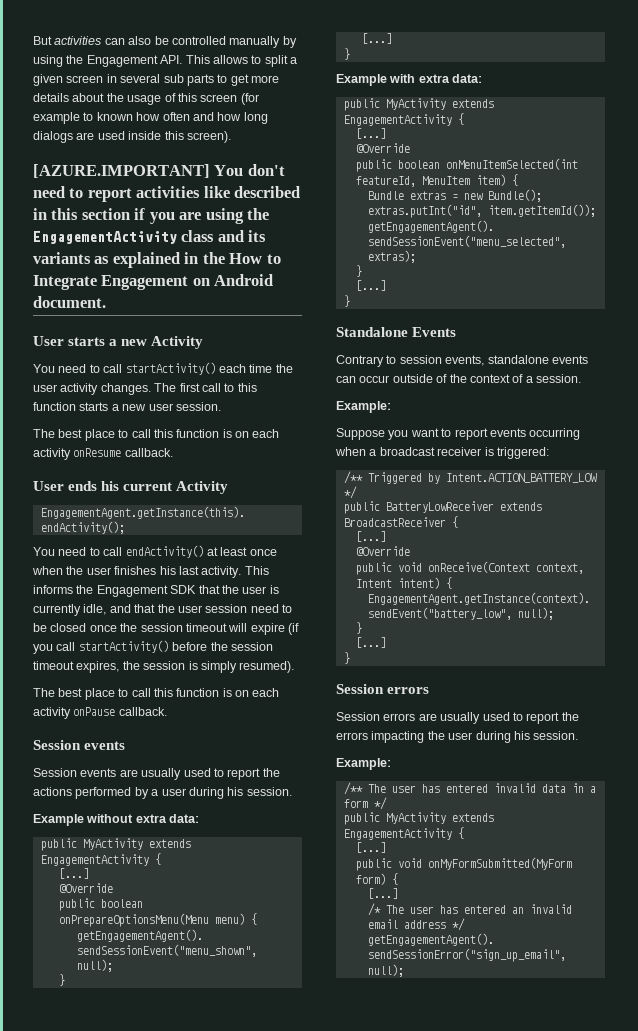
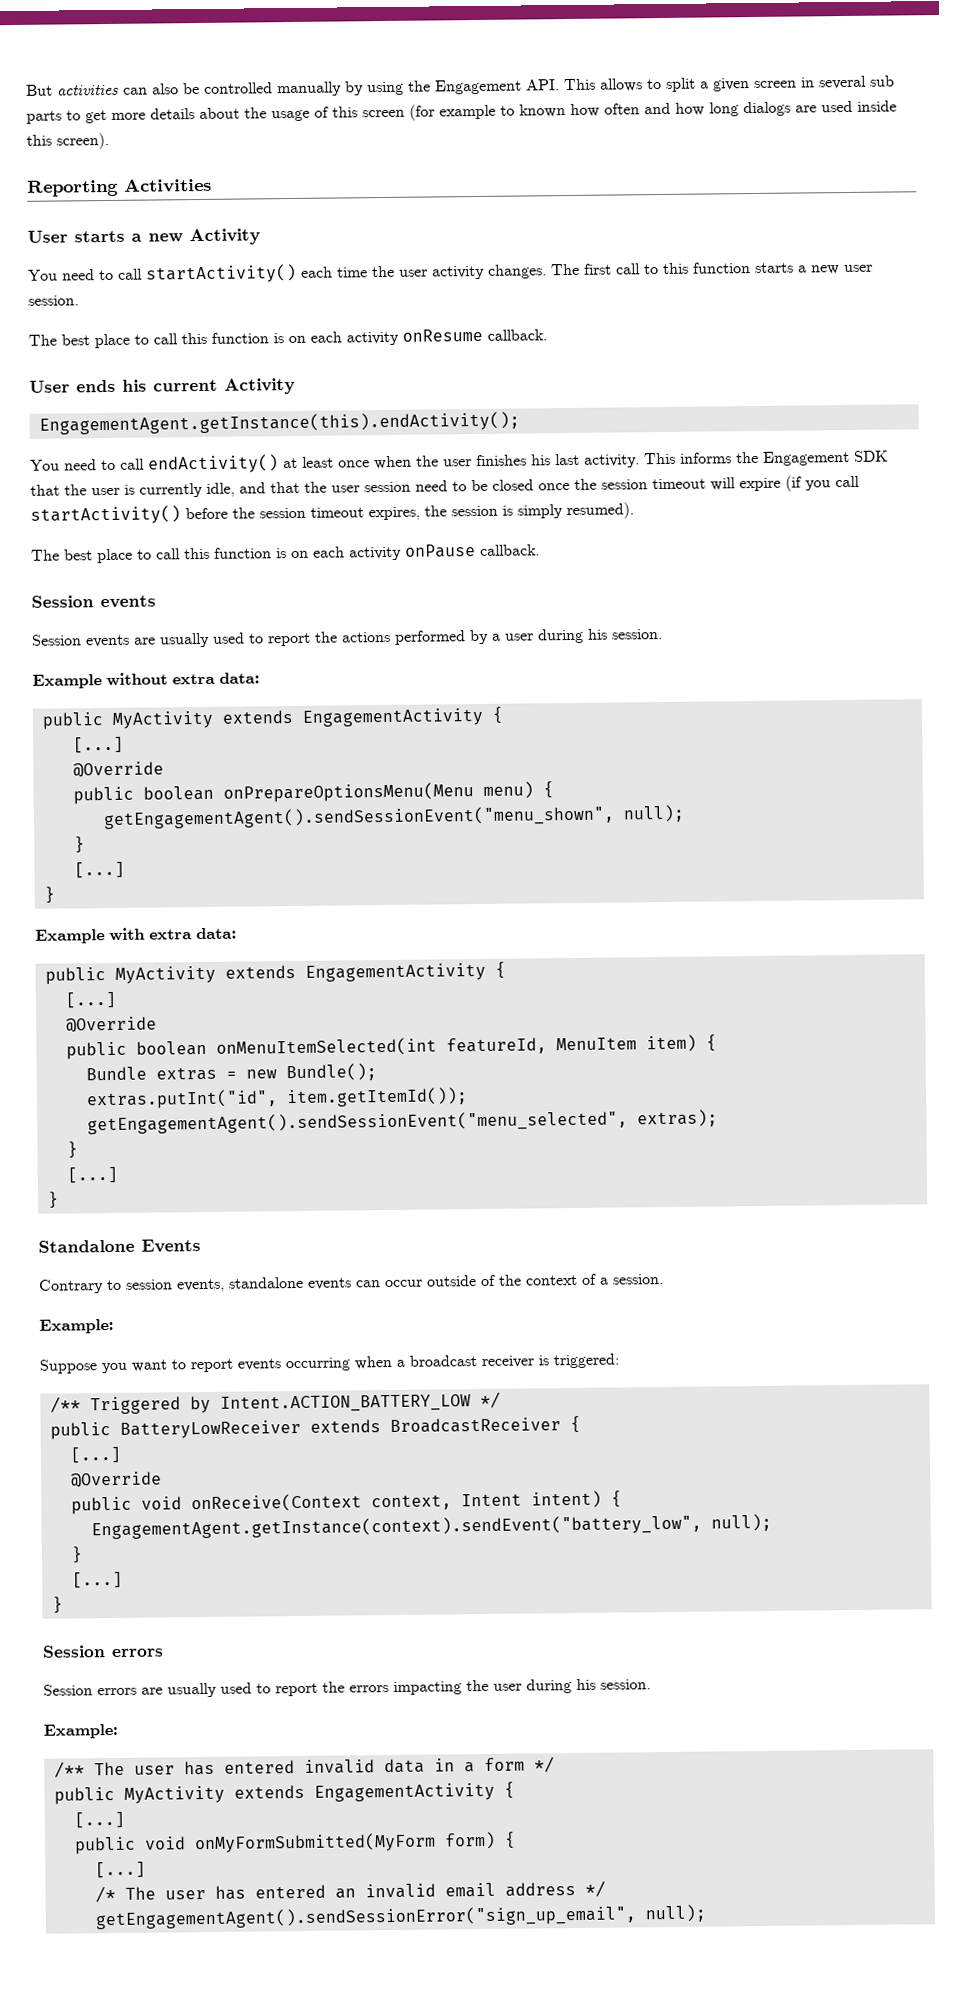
[33,164,285,178] [33,186,301,202] [33,208,270,224] [33,230,267,244] [33,252,281,268] [33,274,274,290] [33,296,106,308] [AZURE.IMPORTANT] You don't need to report activities like described in this section if you are using the EngagementActivity class and its variants as explained in the How to Integrate Engagement on Android document. -> [27,177,212,197] Reporting Activities

